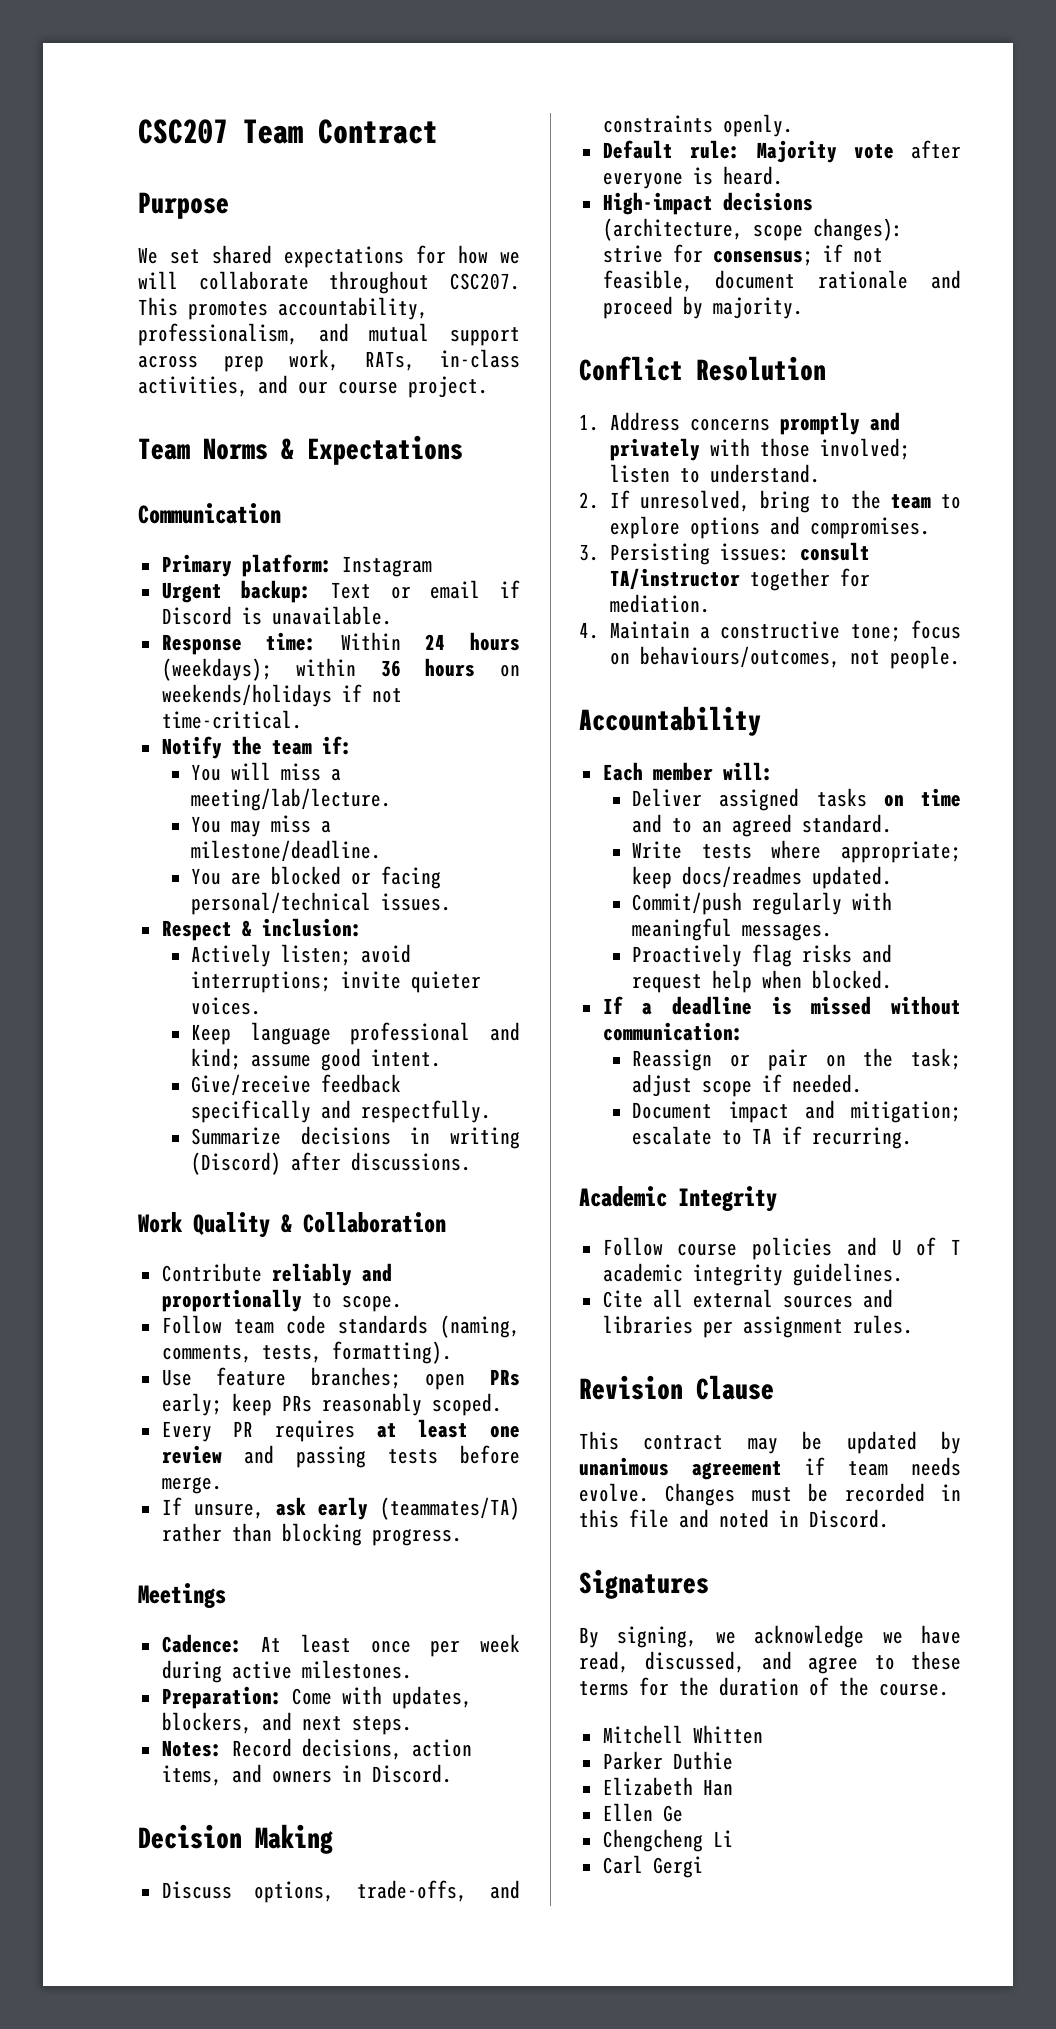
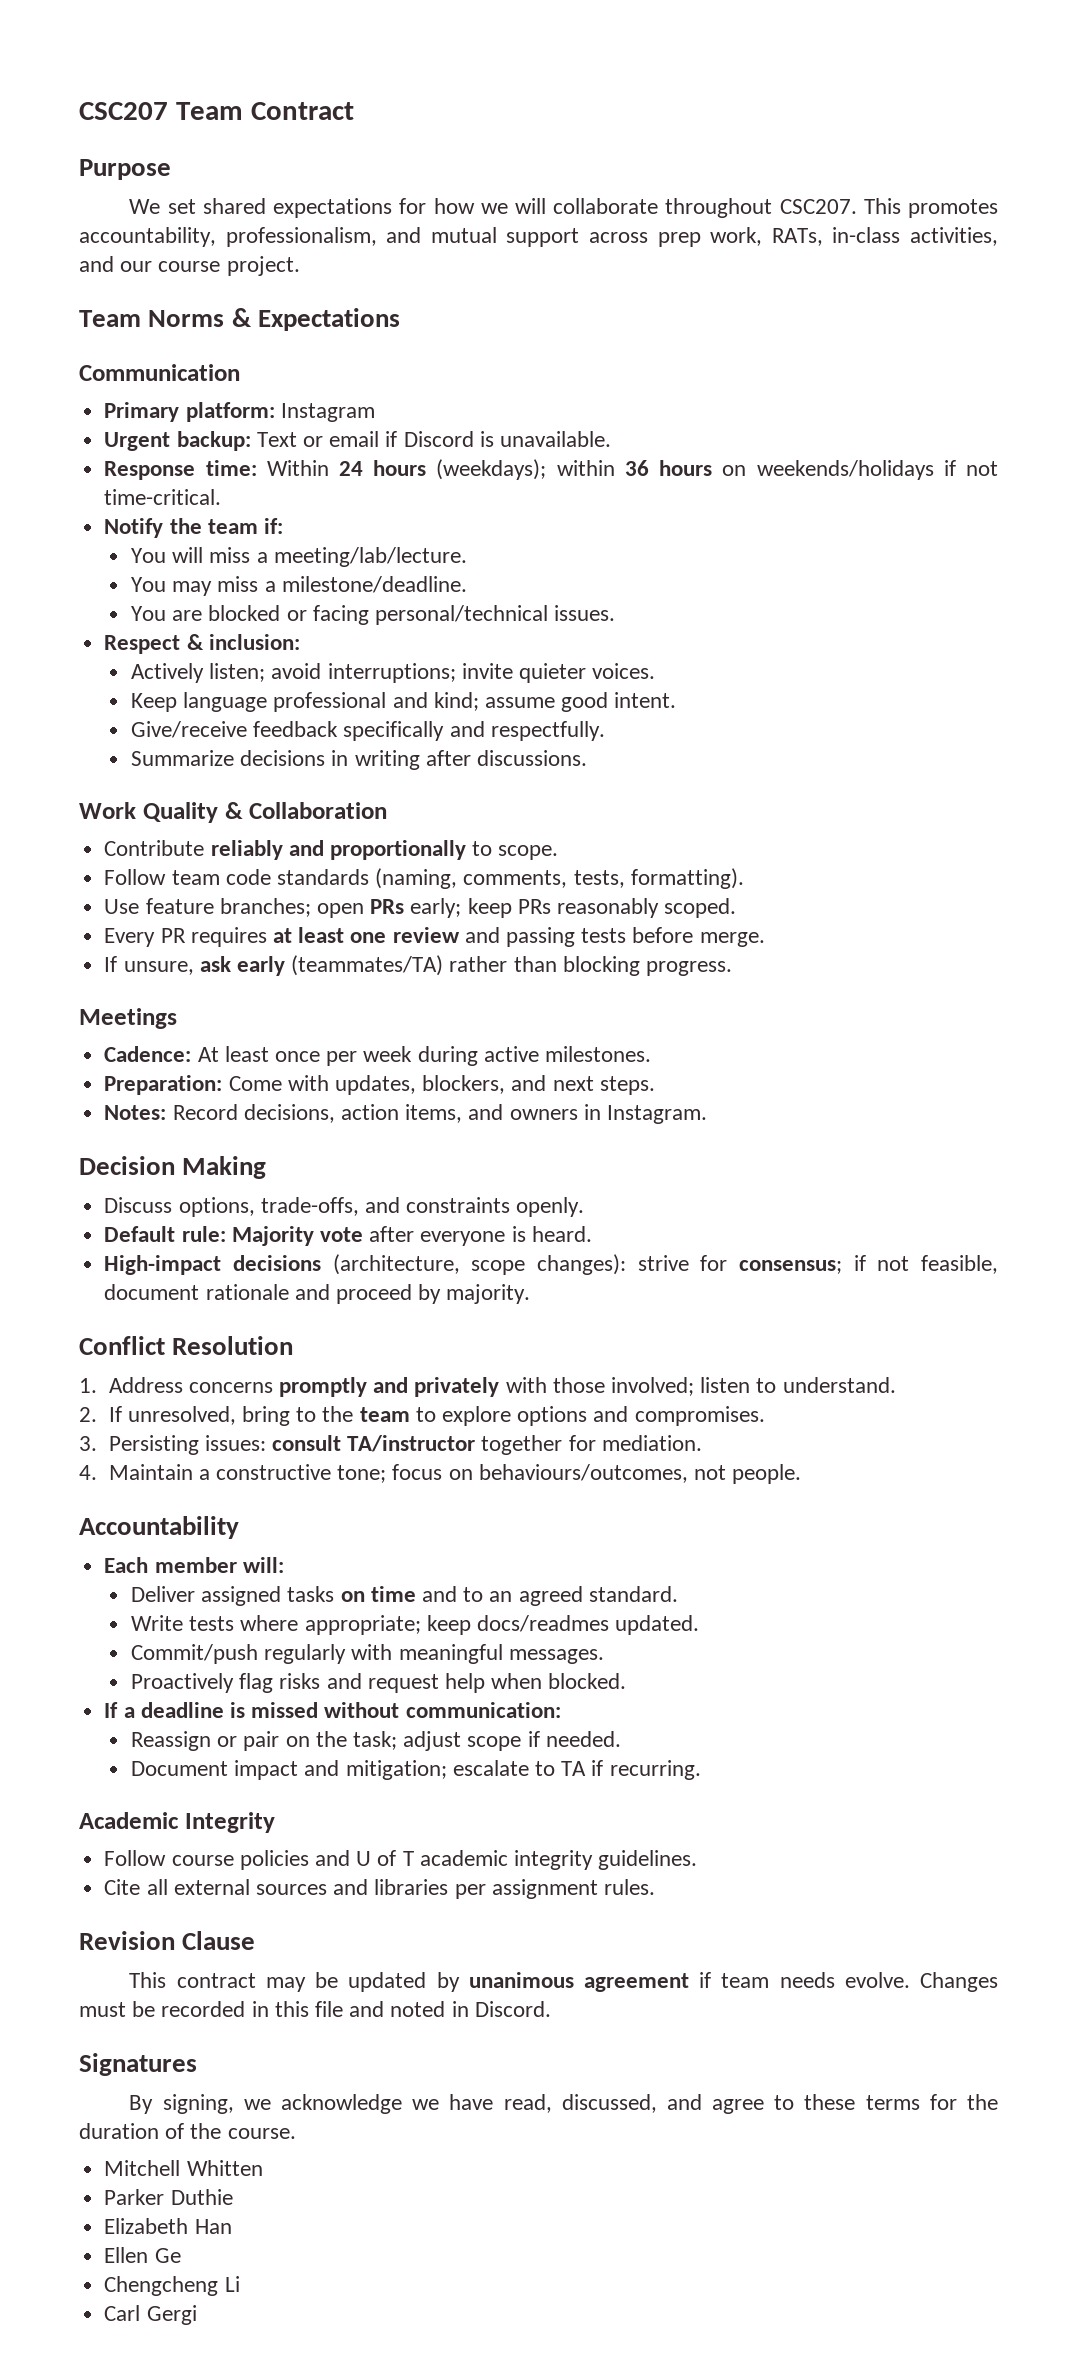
[191,1152,282,1175] (Discord) -> (420, 760) none
[371,1764,452,1783] Discord. -> [606,1105,707,1124] Instagram.

